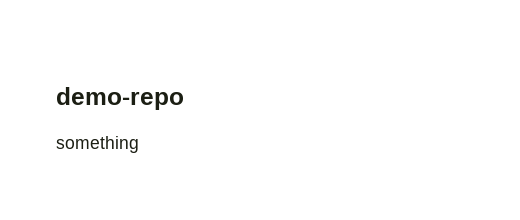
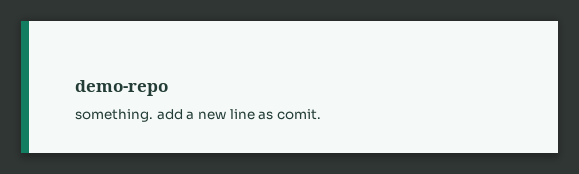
[56,136,139,153] something -> [75,109,321,122] something. add a new line as comit.

